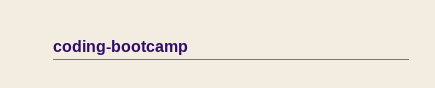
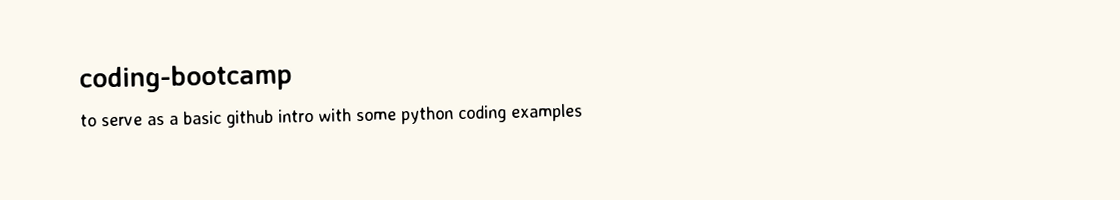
(188, 47) none -> [80,103,583,128] // to serve as a basic github intro with some python coding examples

